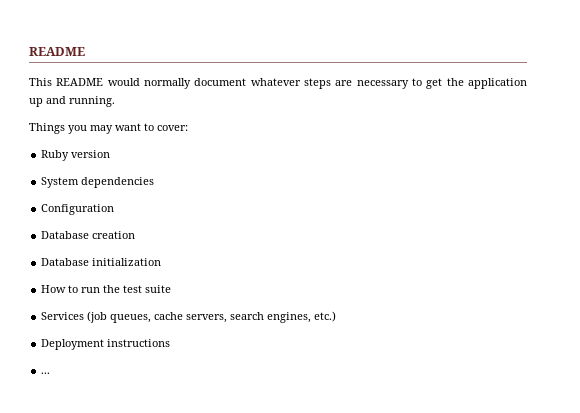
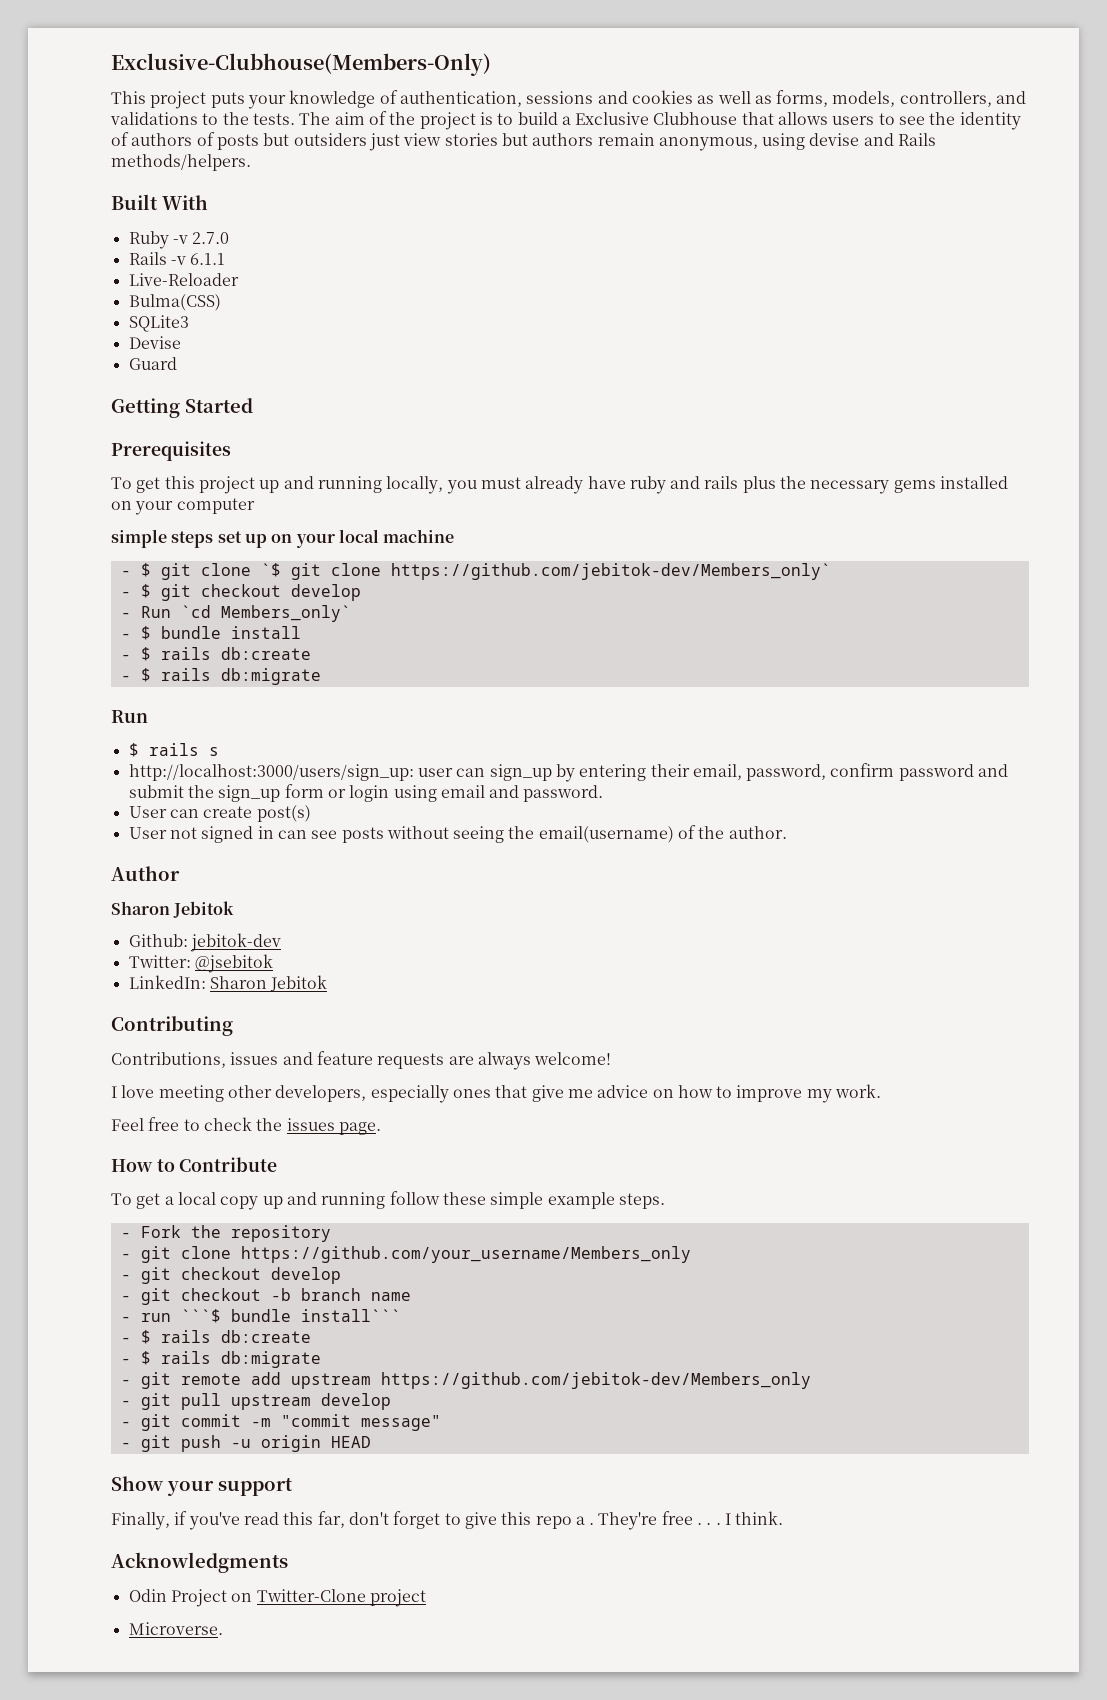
[29,47,85,56] README -> [111,53,491,76] Exclusive-Clubhouse(Members-Only)
[56,78,527,89] [29,96,115,107] [29,123,188,134] [41,150,111,161] [41,177,155,188] [41,204,115,215] [41,231,136,239] [41,258,162,266] [41,285,172,293] [41,311,337,323] [41,339,171,350] [41,372,51,374] README would normally document whatever steps are necessary to get the application up and running. // Things you may want to cover: // Ruby version // System dependencies // Configuration // Database creation // Database initialization // How to run the test suite // Services (job queues, cache servers, search engines, etc.) // Deployment instructions // ... -> [150,90,1027,109] [110,111,1021,130] [111,132,937,151] [111,154,251,171] [111,194,208,210] [128,231,230,249] [128,252,226,265] [128,273,239,286] [128,294,221,311] [128,315,189,332] [128,336,181,349] [128,357,177,370] [111,398,253,418] [111,441,231,461] [111,476,1009,494] [111,498,255,515] [111,529,455,548] [120,563,831,580] [120,584,361,601] [120,605,351,622] [120,626,301,640] [120,647,311,661] [120,668,321,685] [111,710,148,723] [128,743,219,757] [128,763,1009,782] [128,784,604,802] [128,805,311,822] [128,825,787,843] [111,866,180,881] [111,901,235,918] [128,933,281,952] [128,954,273,973] [128,975,328,992] [111,1016,233,1036] [111,1051,612,1070] [111,1084,882,1103] [111,1117,381,1135] [111,1157,278,1172] [111,1191,665,1210] [120,1225,331,1242] [120,1246,691,1263] [120,1267,341,1284] [120,1288,411,1305] [120,1309,401,1323] [120,1330,311,1344] [120,1351,321,1368] [120,1372,811,1389] [120,1393,391,1410] [120,1414,441,1431] [120,1435,371,1452] [111,1476,293,1496] [111,1511,784,1530] [111,1552,288,1573] [128,1589,426,1607] [128,1622,223,1635] project puts your knowledge of authentication, sessions and cookies as well as forms, models, controllers, and validations to the tests. The aim of the project is to build a Exclusive Clubhouse that allows users to see the identity of authors of posts but outsiders just view stories but authors remain anonymous, using devise and Rails methods/helpers. // Built With // Ruby -v 2.7.0 // Rails -v 6.1.1 // Live-Reloader // Bulma(CSS) // SQLite3 // Devise // Guard // Getting Started // Prerequisites // To get this project up and running locally, you must already have ruby and rails plus the necessary gems installed on your computer // simple steps set up on your local machine // - $ git clone `$ git clone https://github.com/jebitok-dev/Members_only` // - $ git checkout develop // - Run `cd Members_only` // - $ bundle install // - $ rails db:create // - $ rails db:migrate // Run // $ rails s // http://localhost:3000/users/sign_up: user can sign_up by entering their email, password, confirm password and submit the sign_up form or login using email and password. // User can create post(s) // User not signed in can see posts without seeing the email(username) of the author. // Author // Sharon Jebitok // Github: jebitok-dev // Twitter: @jsebitok // LinkedIn: Sharon Jebitok // Contributing // Contributions, issues and feature requests are always welcome! // I love meeting other developers, especially ones that give me advice on how to improve my work. // Feel free to check the issues page. // How to Contribute // To get a local copy up and running follow these simple example steps. // - Fork the repository // - git clone https://github.com/your_username/Members_only // - git checkout develop // - git checkout -b branch name // - run ```$ bundle install``` // - $ rails db:create // - $ rails db:migrate // - git remote add upstream https://github.com/jebitok-dev/Members_only // - git pull upstream develop // - git commit -m "commit message" // - git push -u origin HEAD // Show your support // Finally, if you've read this far, don't forget to give this repo a . They're free . . . I think. // Acknowledgments // Odin Project on Twitter-Clone project // Microverse.

